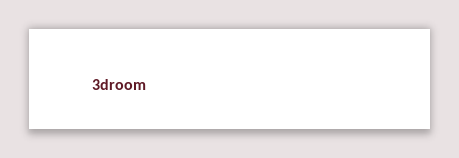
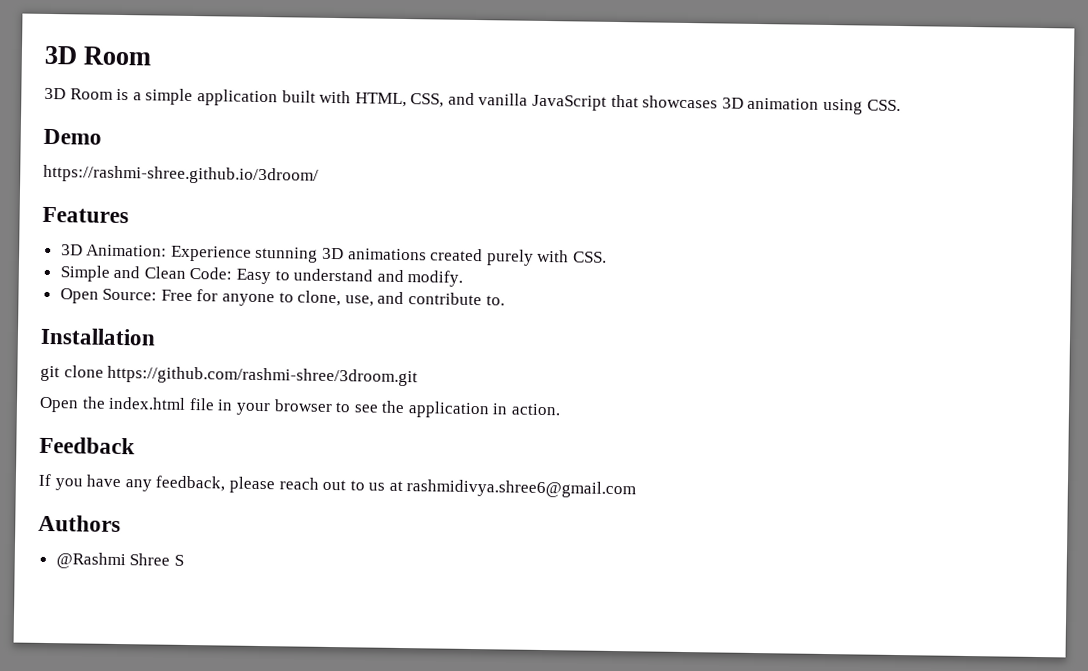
[92,79,146,90] 3droom -> [44,45,153,66] [44,87,901,115] [43,128,102,145] [43,164,319,185] [42,206,129,224] [60,244,608,266] [59,265,464,287] [59,288,505,307] [40,327,156,346] [40,365,419,387] [39,396,562,419] [39,436,135,455] [38,473,637,499] [38,514,121,533] [55,552,184,570] 3D Room // 3D Room is a simple application built with HTML, CSS, and vanilla JavaScript that showcases 3D animation using CSS. // Demo // https://rashmi-shree.github.io/3droom/ // Features // 3D Animation: Experience stunning 3D animations created purely with CSS. // Simple and Clean Code: Easy to understand and modify. // Open Source: Free for anyone to clone, use, and contribute to. // Installation // git clone https://github.com/rashmi-shree/3droom.git // Open the index.html file in your browser to see the application in action. // Feedback // If you have any feedback, please reach out to us at rashmidivya.shree6@gmail.com // Authors // @Rashmi Shree S

